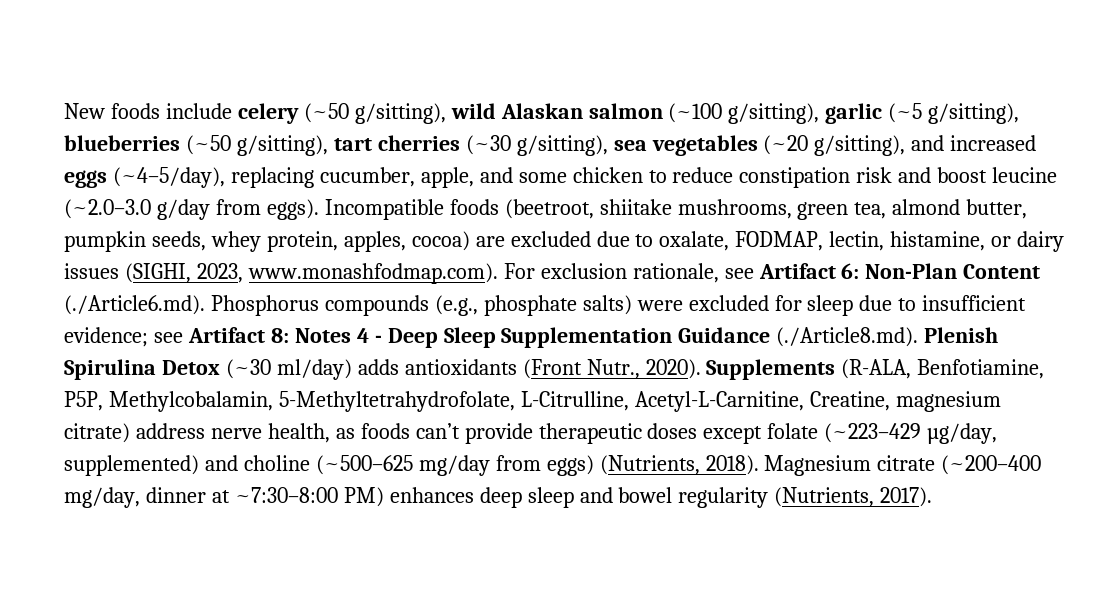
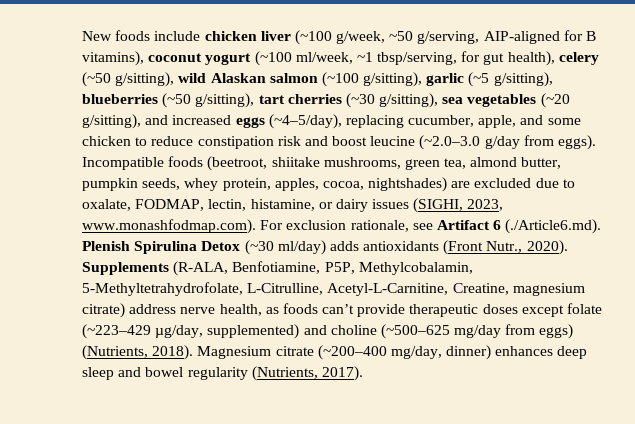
(232, 111) none -> [204,30,597,45] [82,51,555,66] chicken liver (~100 g/week, ~50 g/serving, AIP-aligned for B vitamins), coconut yogurt (~100 ml/week, ~1 tbsp/serving, for gut health),
[411,231,470,251] cocoa) -> [322,177,448,192] cocoa, nightshades)
[841,263,1041,279] [64,295,1027,316] [64,327,919,348] 6: Non-Plan Content (./Article6.md). Phosphorus compounds (e.g., phosphate salts) were excluded for sleep due to insufficient evidence; see Artifact 8: Notes 4 - Deep Sleep Supplementation Guidance (./Article8.md). -> [493,219,602,234] 6 (./Article6.md).
[145,487,384,507] dinner at ~7:30–8:00 PM) -> [446,345,492,360] dinner)

